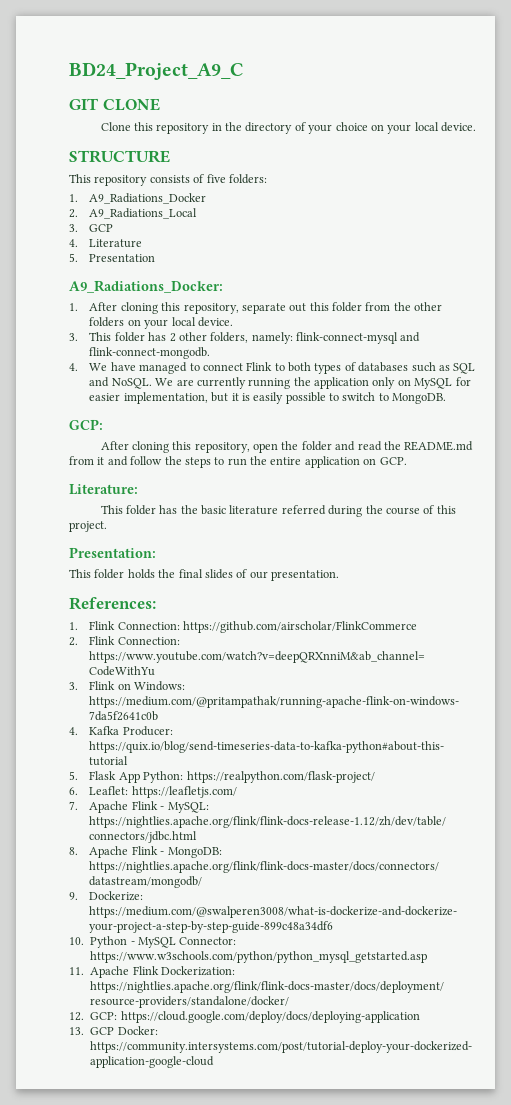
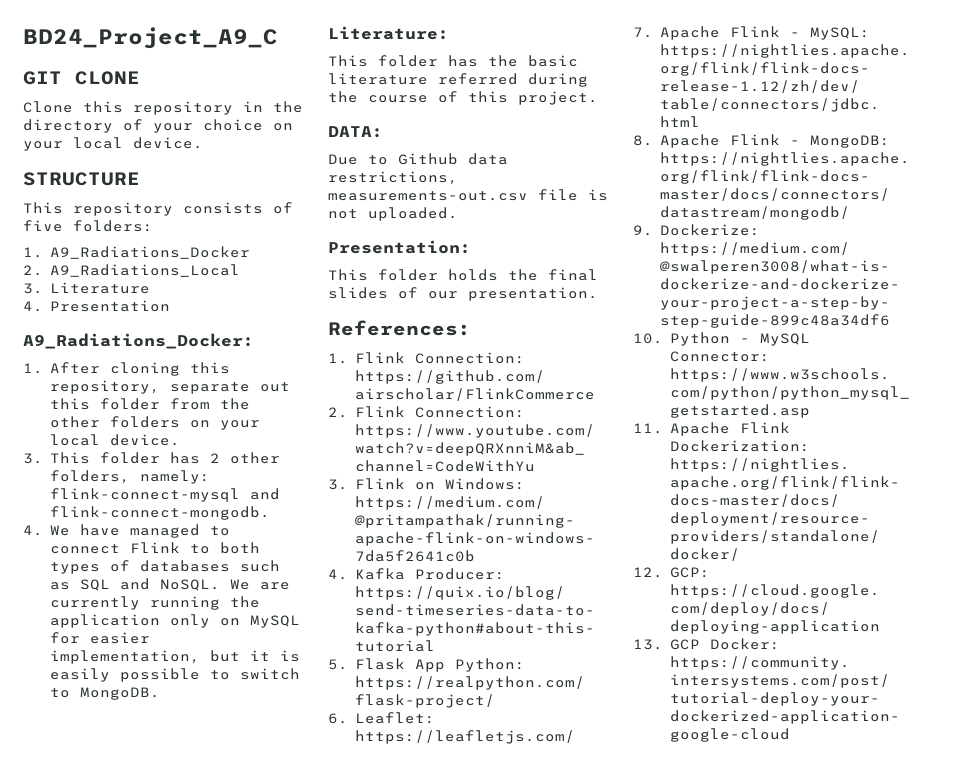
[89,224,114,232] [69,239,78,247] GCP // 4. -> (43, 288) none
[69,253,78,262] 5. -> [23,301,43,312] 4.
[69,419,103,430] [100,441,474,453] [69,456,407,468] // GCP: // After cloning this repository, open the folder and read the README.md from it and follow the steps to run the entire application on GCP. -> (160, 693) none
(107, 526) none -> [328,126,383,138] [328,153,508,165] [328,171,458,185] [328,189,608,201] [328,207,458,221] // DATA: // Due to Github data restrictions, measurements-out.csv file is not uploaded.

